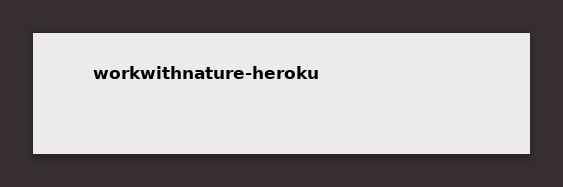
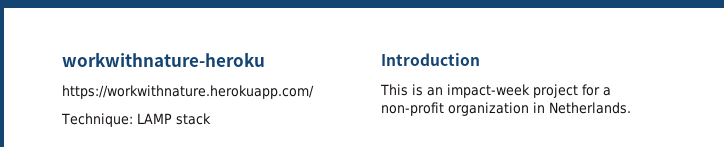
(319, 72) none -> [62,85,314,99] [61,113,211,127] [381,53,480,66] [380,84,611,98] [381,102,631,116] // https://workwithnature.herokuapp.com/ // Technique: LAMP stack // Introduction // This is an impact-week project for a non-profit organization in Netherlands.

